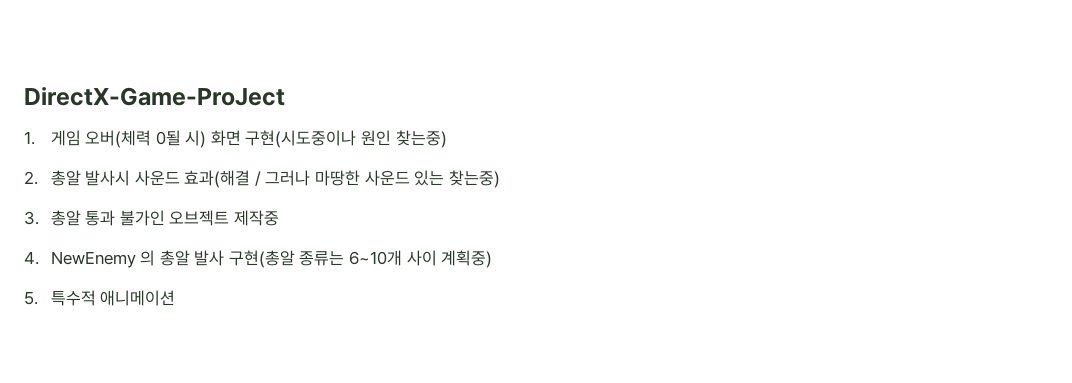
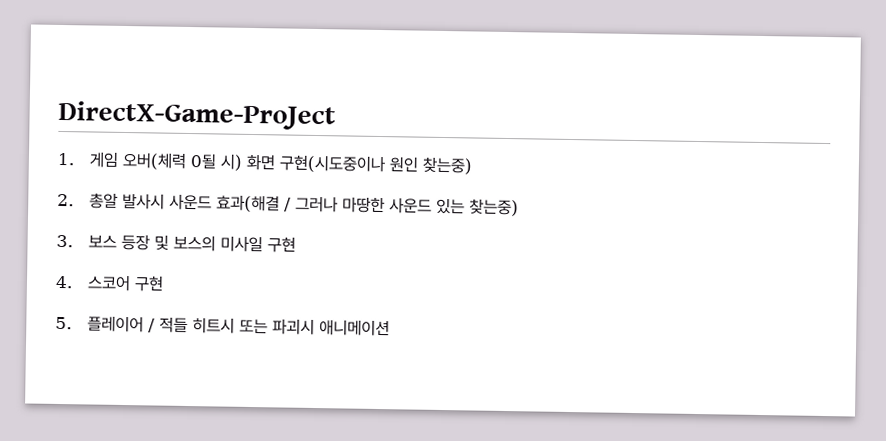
[50,210,279,226] [24,250,493,268] [24,290,96,306] 총알 통과 불가인 오브젝트 제작중 // 4. NewEnemy 의 총알 발사 구현(총알 종류는 6~10개 사이 계획중) // 5. 특수적 -> [87,233,296,253] [55,274,164,292] [55,315,315,335] 보스 등장 및 보스의 미사일 구현 // 4. 스코어 구현 // 5. 플레이어 / 적들 히트시 또는 파괴시

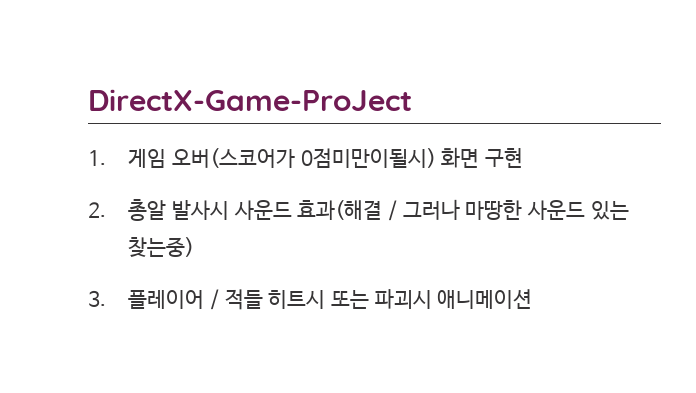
[121,151,472,175] 오버(체력 0될 시) 화면 구현(시도중이나 원인 찾는중) -> [172,147,524,168] 오버(스코어가 0점미만이될시) 화면 구현
[87,233,296,253] [55,274,164,292] [55,316,72,330] 보스 등장 및 보스의 미사일 구현 // 4. 스코어 구현 // 5. -> (106, 298) none

